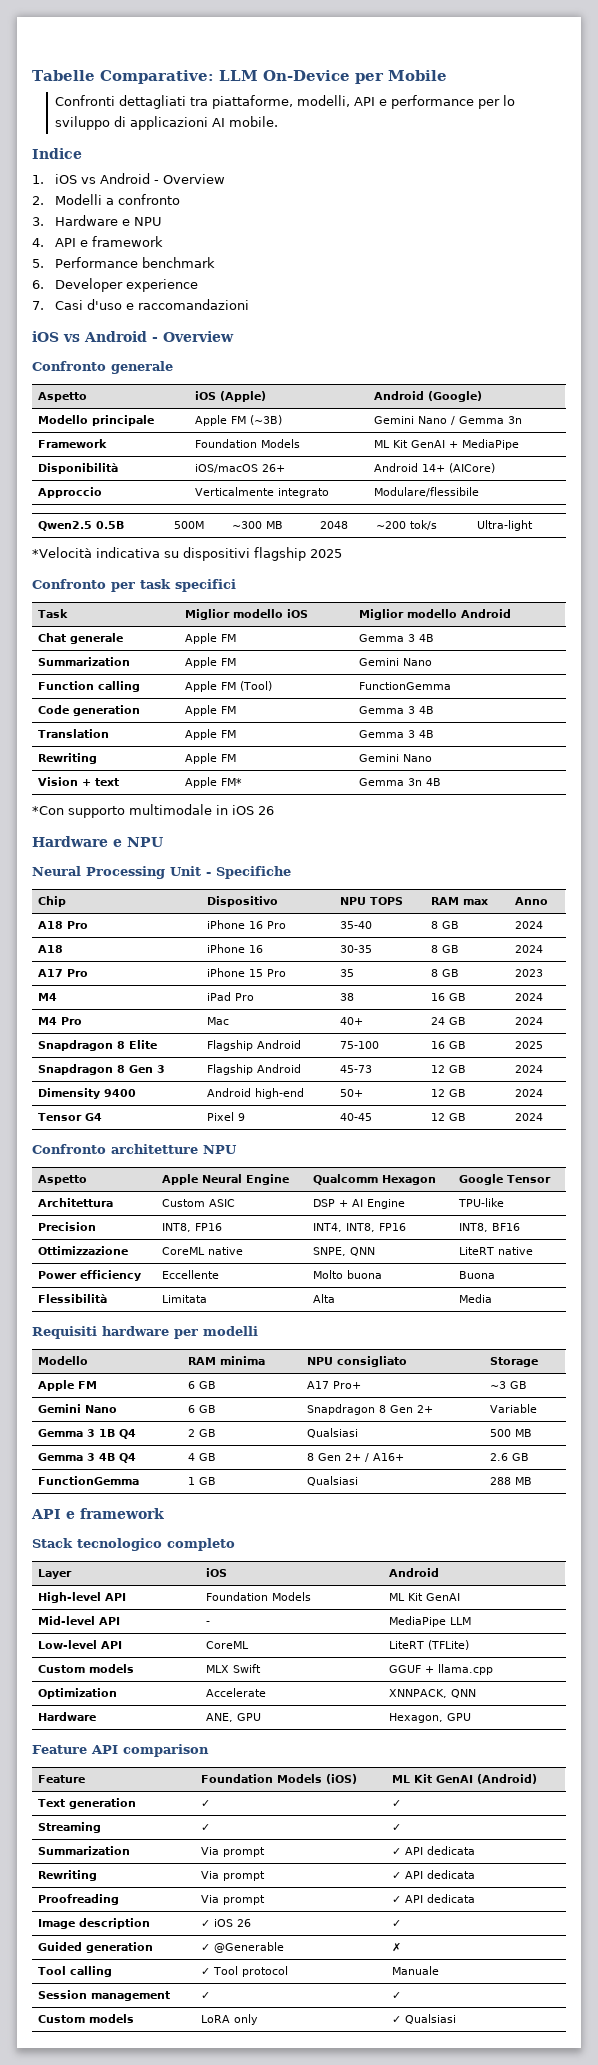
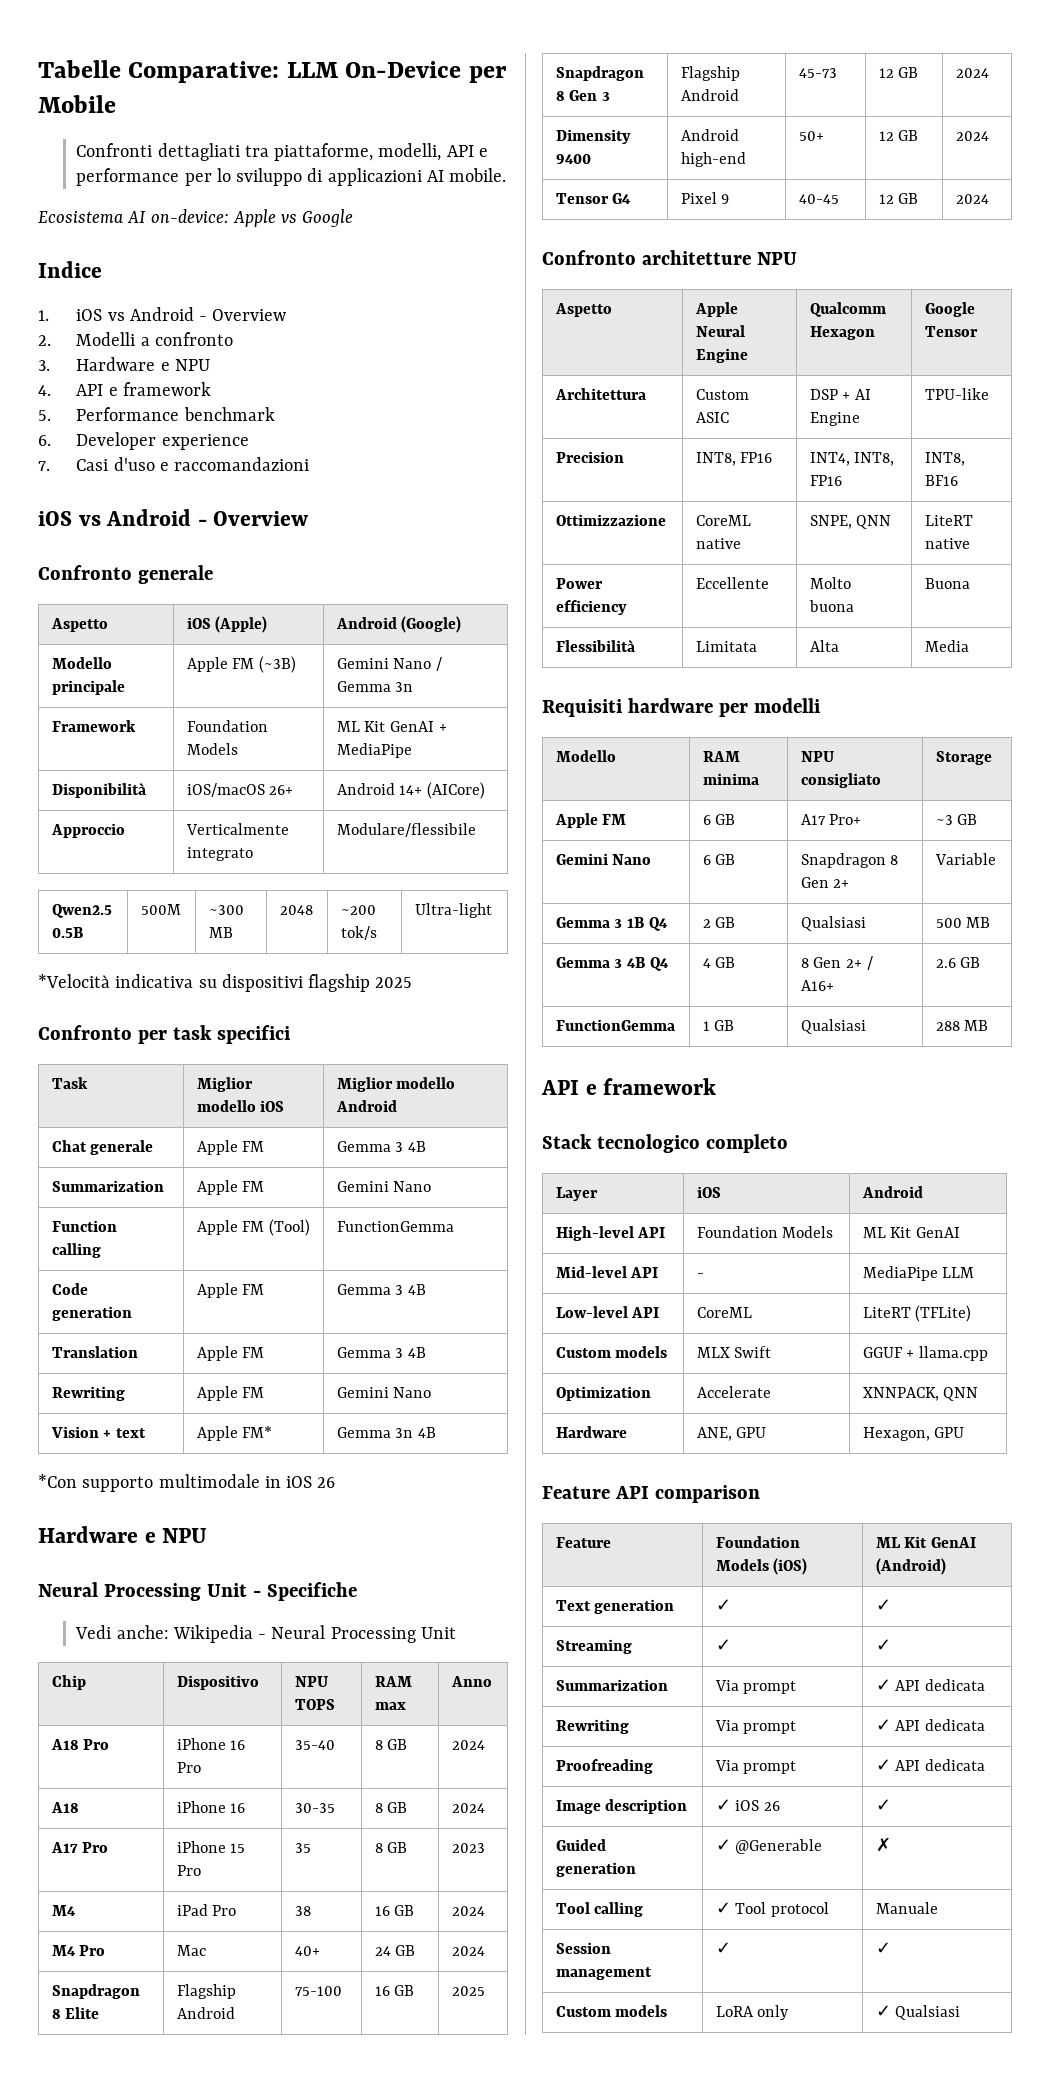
(278, 121) none -> [38,209,354,227] // Ecosistema AI on-device: Apple vs Google
(291, 872) none -> [75,1625,456,1643] // Vedi anche: Wikipedia - Neural Processing Unit

